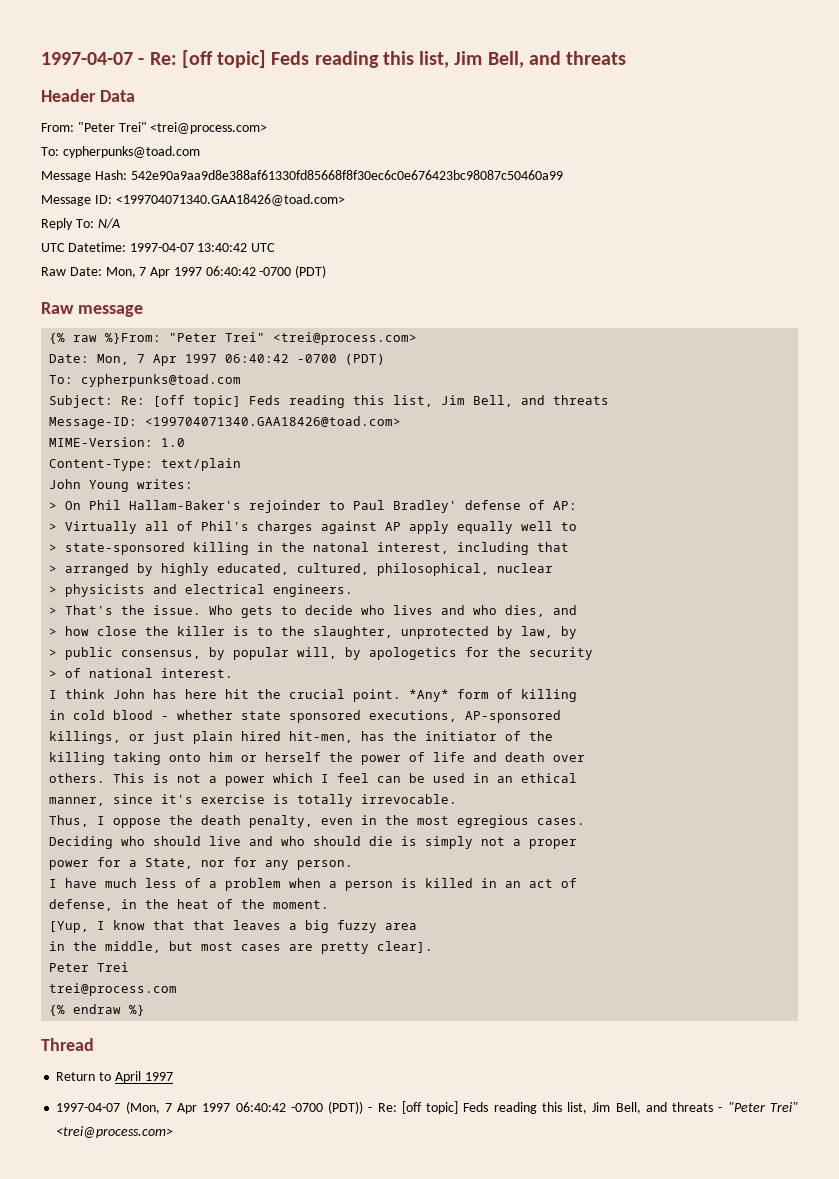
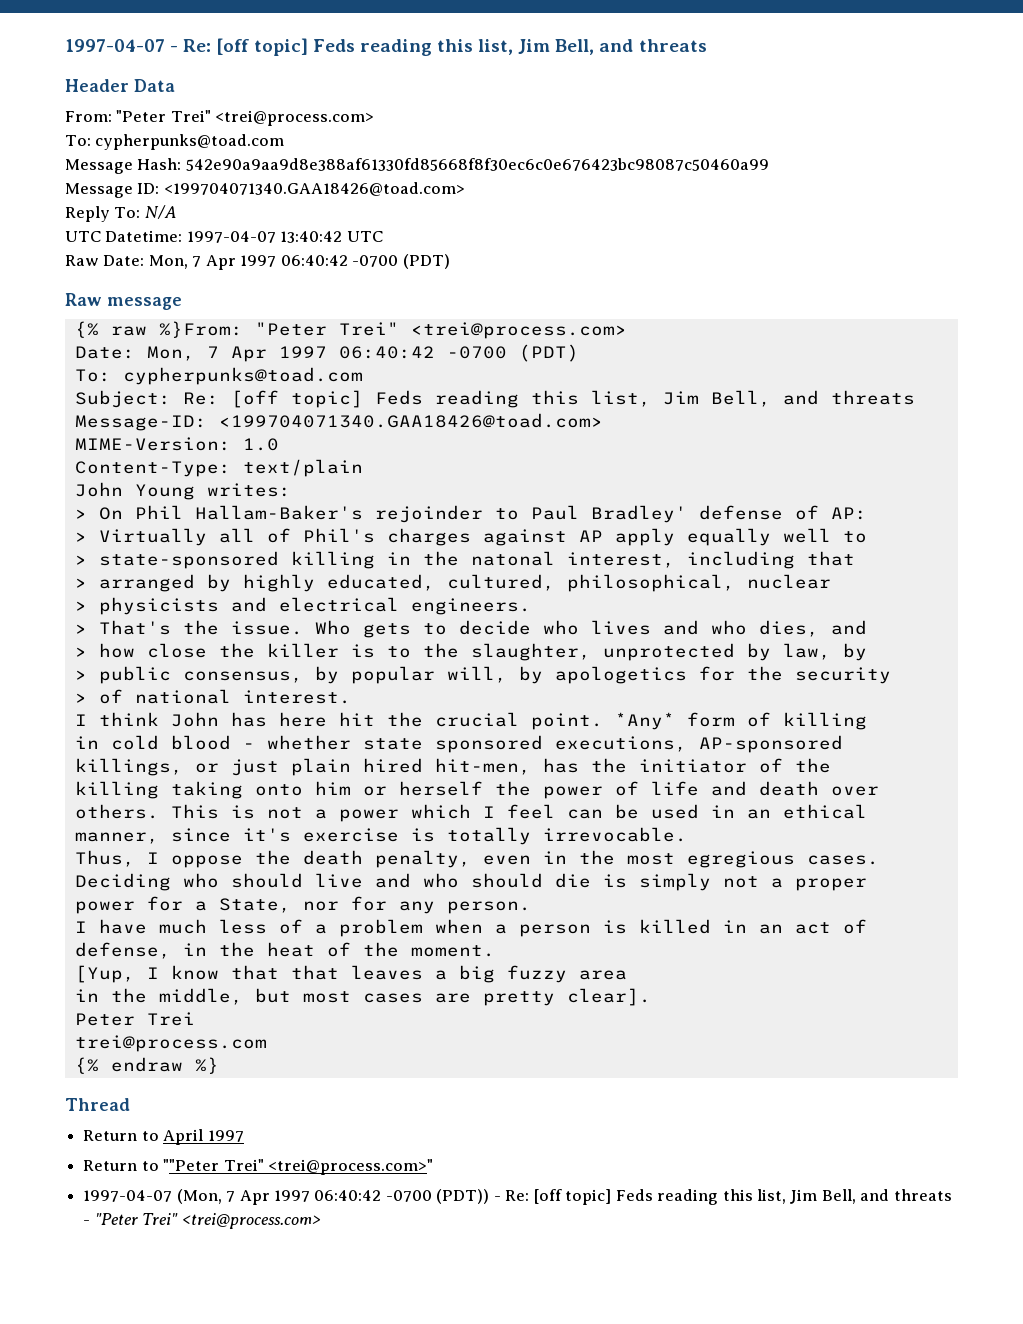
(173, 1076) none -> [83,1159,433,1175] // Return to ""Peter Trei" <trei@process.com>"

